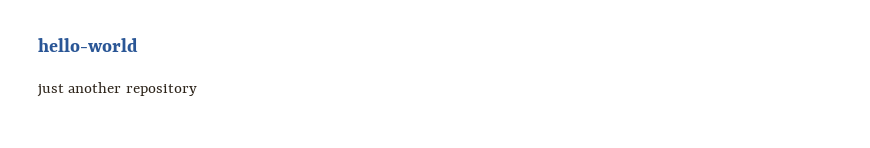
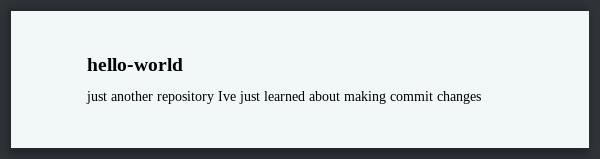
(197, 90) none -> [218,91,481,104] Ive just learned about making commit changes

